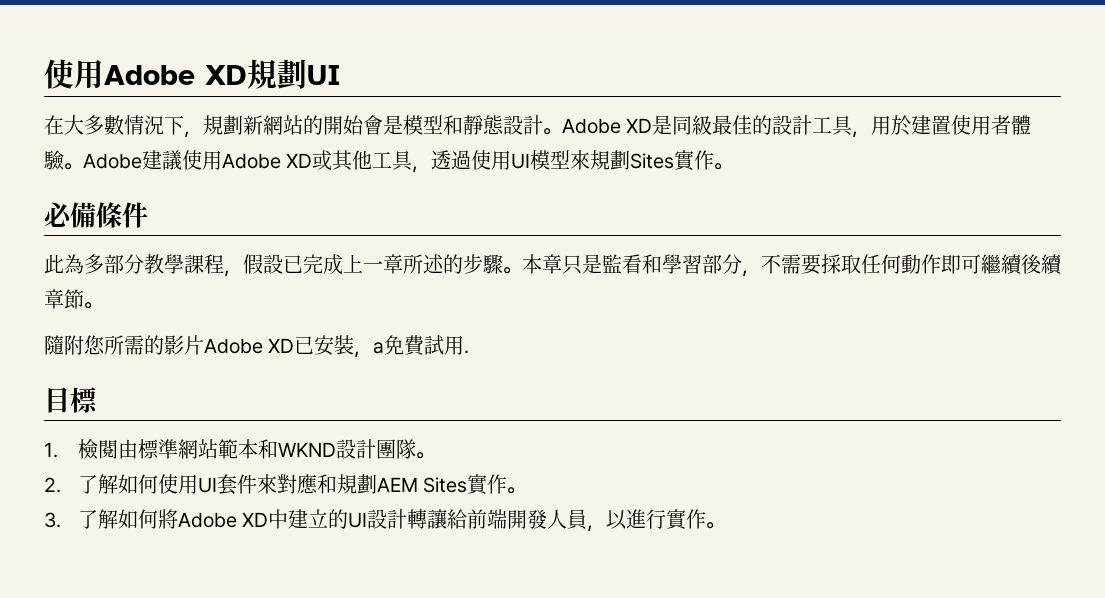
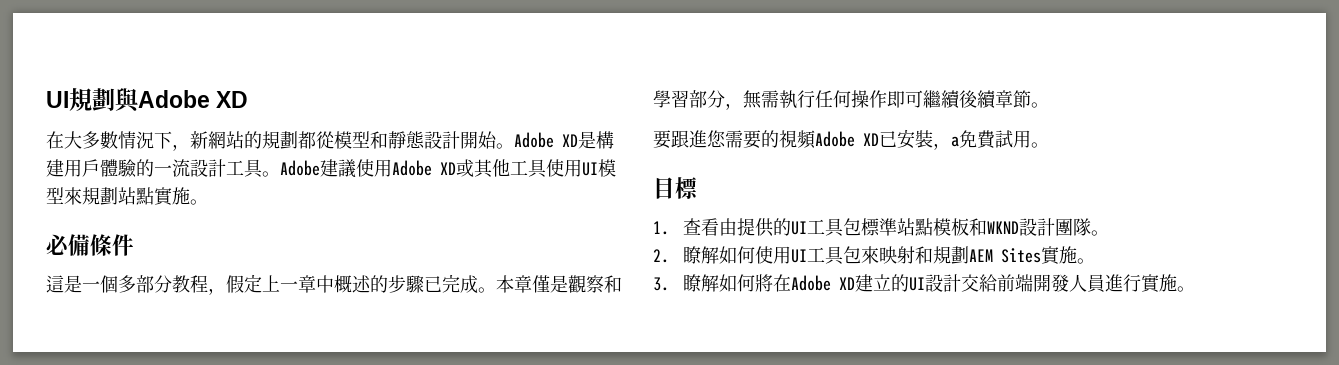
[44,59,341,89] 使用Adobe XD規劃UI -> [46,88,249,113] UI規劃與Adobe XD
[203,115,243,135] 規劃 -> (190, 147) none
[323,115,403,135] 開始會是 -> [262,131,335,149] 規劃都從
(543, 125) none -> [460,131,497,149] 開始
[672,115,1032,138] [43,150,65,171] 同級最佳的設計工具，用於建置使用者體驗 -> [596,131,614,149] [46,159,263,178] 構建用戶體驗的一流設計工具
[412,150,472,173] ，透過 -> (547, 168) none
[630,150,715,171] Sites實作 -> [118,187,190,206] 站點實施
[44,254,921,277] 此為多部分教學課程，假設已完成上一章所述的步驟。本章只是監看和學習部分，不需要採取任何動 -> [46,274,622,295] [653,90,869,110] 這是一個多部分教程，假定上一章中概述的步驟已完成。本章僅是觀察和學習部分，無需執行任何操
[44,335,204,355] 隨附您所需的影片 -> [653,130,815,149] 要跟進您需要的視頻
[464,350,470,354] . -> [1031,142,1049,148] 。
[78,439,259,460] 檢閱由標準網站範本 -> [683,218,970,237] 查看由提供的UI工具包標準站點模板
[78,475,99,494] 了 -> [683,246,702,264] 瞭
[217,474,319,495] 套件來對應 -> [807,246,916,265] 工具包來映射
[487,474,508,494] 作 -> [1059,246,1078,264] 施
[78,510,99,529] 了 -> [683,274,702,292] 瞭
[178,509,289,529] Adobe XD中 -> [773,274,856,292] 在Adobe XD
[407,509,448,529] 轉讓 -> [961,274,980,292] 交
[587,509,707,532] ，以進行實作 -> [1105,274,1178,293] 進行實施

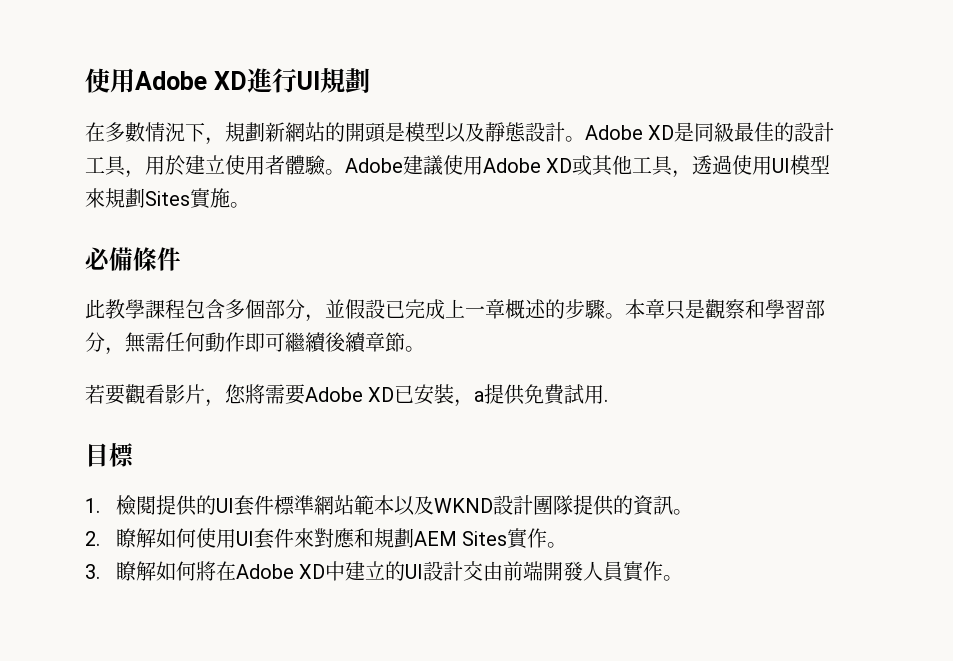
(46, 99) none -> [85,68,297,93] 使用Adobe XD進行
[115,88,249,113] [46,131,82,149] 與Adobe XD // 在大 -> [85,122,105,142] // 在
(190, 147) none -> [225,122,265,142] 規劃
[262,131,388,149] 規劃都從模型和 -> [345,122,485,143] 開頭是模型以及
[460,131,497,149] 開始 -> (565, 132) none
[596,131,614,149] [46,159,263,178] 構建用戶體驗的一流設計工具 -> [694,122,835,142] [85,155,326,178] 同級最佳的設計工具，用於建立使用者體驗
(547, 168) none -> [672,155,733,178] ，透過
[118,187,154,205] 站點 -> [145,191,190,206] Sites
[46,274,550,295] 這是一個多部分教程，假定上一章中概述的步驟已完成。本章僅 -> [85,299,685,322] 此教學課程包含多個部分，並假設已完成上一章概述的步驟。本章只
[779,90,869,108] 執行任何操 -> [165,332,225,352] 任何動
[653,130,815,149] 要跟進您需要的視頻 -> [85,384,305,407] 若要觀看影片，您將需要
(959, 141) none -> [484,384,526,405] 提供
[1031,142,1049,148] 。 -> [604,399,609,402] .
[683,218,738,236] 查看由 -> [115,495,156,516] 檢閱
[807,218,988,237] 工具包標準站點模板和 -> [233,495,434,516] 套件標準網站範本以及
(1092, 227) none -> [572,495,673,516] 提供的資訊
[807,246,916,265] 工具包來映射 -> [253,528,355,549] 套件來對應
[1059,246,1078,264] 施 -> [527,528,548,548] 作
(856, 283) none -> [325,561,346,581] 中
[979,274,998,292] 給 -> [483,561,504,581] 由
[1105,274,1178,293] 進行實施 -> [623,561,664,582] 實作

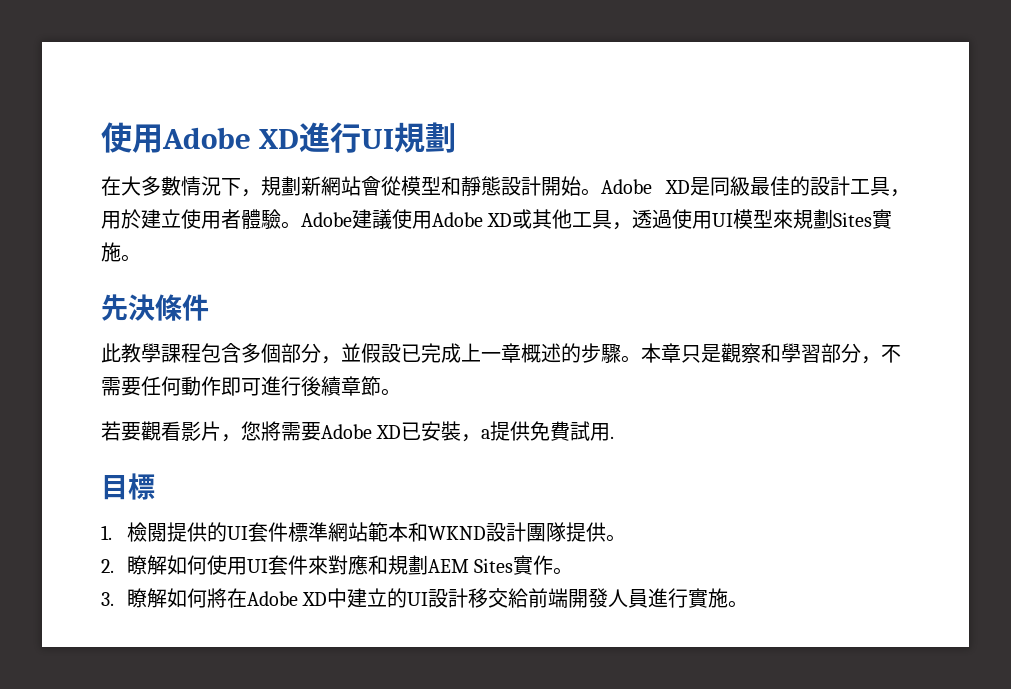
(105, 132) none -> [121,176,141,196] 大
[325,122,485,143] 的開頭是模型以及 -> [361,176,461,196] 會從模型和
(565, 132) none -> [541,176,581,196] 開始
[85,247,133,271] 必備 -> [101,294,155,321] 先決
[125,332,165,353] 無需 -> [881,345,901,363] [101,377,141,396] 不需要
[285,332,327,353] 繼續 -> [261,376,301,396] 進行
[393,496,434,516] 以及 -> [407,522,428,542] 和
[612,495,673,516] 的資訊 -> (606, 532) none
[463,561,504,581] 交由 -> [468,588,529,608] 移交給
[623,561,664,582] 實作 -> [648,588,729,608] 進行實施

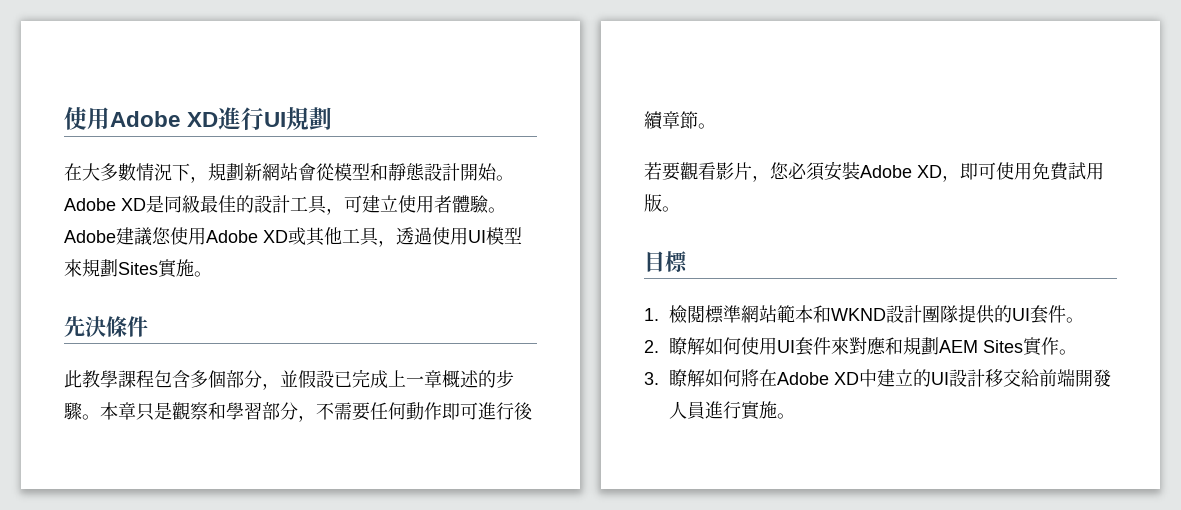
[101,209,141,229] 用於 -> [344,195,362,213] 可
(392, 219) none -> [152,227,171,245] 您
[261,421,531,442] 將需要Adobe XD已安裝，a提供 -> [788,161,1032,182] 必須安裝Adobe XD，即可使用
[610,436,615,439] . -> [644,194,680,212] 版。
[166,522,288,542] 提供的UI套件 -> (706, 314) none
(606, 532) none -> [994,305,1067,324] 的UI套件

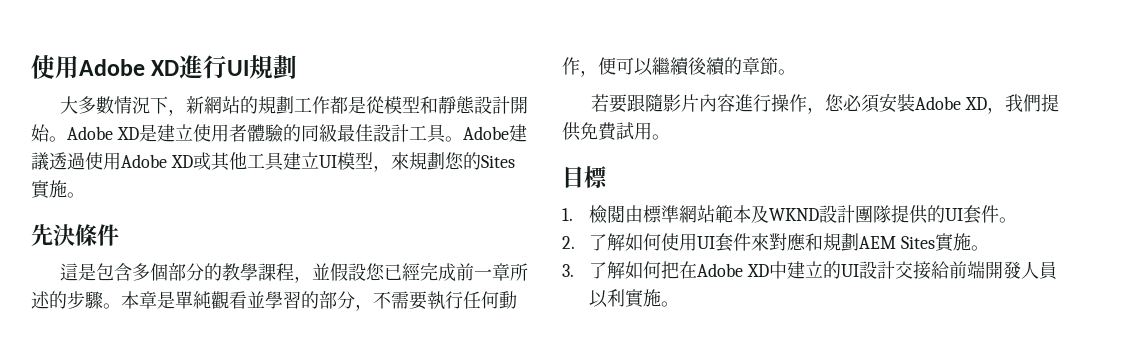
[64,163,82,181] 在 -> (298, 67) none
[208,163,316,181] 規劃新網站會 -> [185,96,366,114] 新網站的規劃工作都是
[164,195,489,215] 同級最佳的設計工具，可建立使用者體驗 -> [156,124,446,143] 建立使用者體驗的同級最佳設計工具
[152,227,171,245] 您 -> [49,152,85,170] 透過
[378,227,522,247] [64,259,118,277] ，透過使用UI模型來規劃 -> [282,152,481,172] 建立UI模型，來規劃您的
[64,370,154,388] 此教學課程 -> [59,263,96,281] 這是
[262,369,514,390] [63,402,262,421] ，並假設已完成上一章概述的步驟。本章只是觀察和學習 -> [203,262,528,283] [31,291,319,309] 的教學課程，並假設您已經完成前一章所述的步驟。本章是單純觀看並學習的
(370, 411) none -> [427,291,463,309] 執行
[442,402,533,420] [644,111,716,130] [644,162,752,181] 即可進行後續章節。 // 若要觀看影片 -> [580,57,796,77] [590,94,807,113] ，便可以繼續後續的章節。 // 若要跟隨影片內容進行操作
[960,162,1032,180] 即可使用 -> [1004,94,1059,112] [562,122,581,141] 我們提供
[644,194,662,212] 版 -> (652, 131) none
(706, 314) none -> [624,205,643,223] 由
[813,305,832,323] 和 -> [750,205,769,223] 及
[669,337,688,355] 瞭 -> [588,234,607,251] 了
[1041,337,1060,355] 作 -> [952,233,971,251] 施
[669,369,760,387] 瞭解如何將 -> [588,261,679,279] 了解如何把
[985,369,1022,387] 移交 -> [894,261,931,280] 交接
[705,401,742,419] 進行 -> [588,289,625,308] 以利

